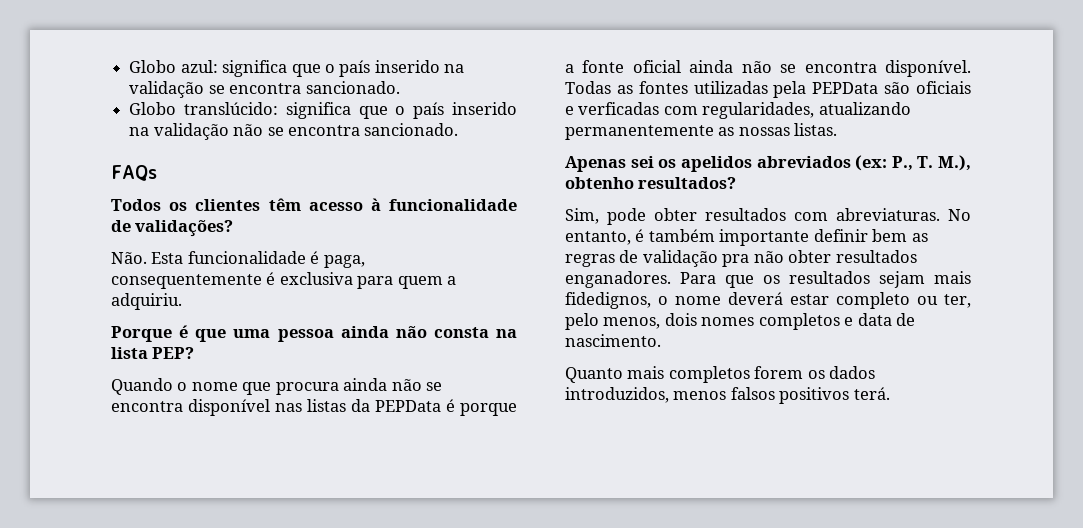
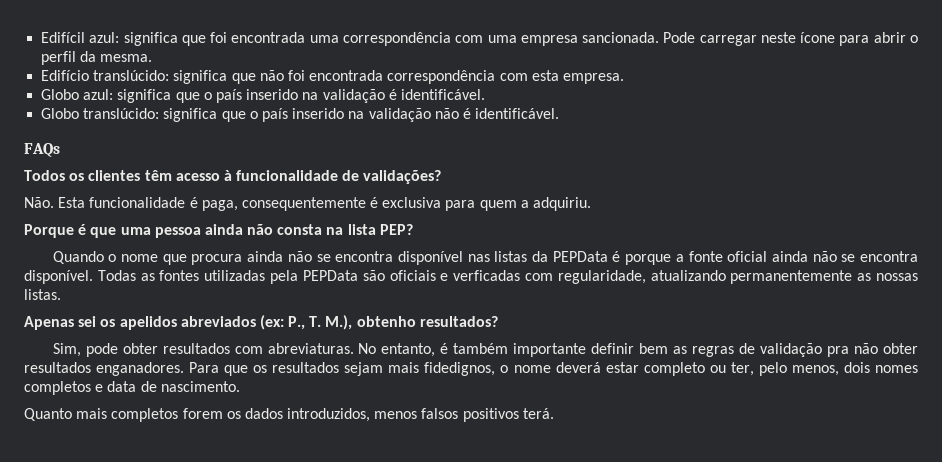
(129, 66) none -> [41,32,918,46] [41,51,153,65] [41,70,624,84] Edifícil azul: significa que foi encontrada uma correspondência com uma empresa sancionada. Pode carregar neste ícone para abrir o perfil da mesma. // Edifício translúcido: significa que não foi encontrada correspondência com esta empresa. //
[208,81,400,94] se encontra sancionado. -> [388,89,485,100] é identificável.
[267,123,459,136] se encontra sancionado. -> [462,108,560,119] é identificável.
[702,102,815,119] regularidades, -> [557,270,646,284] regularidade,

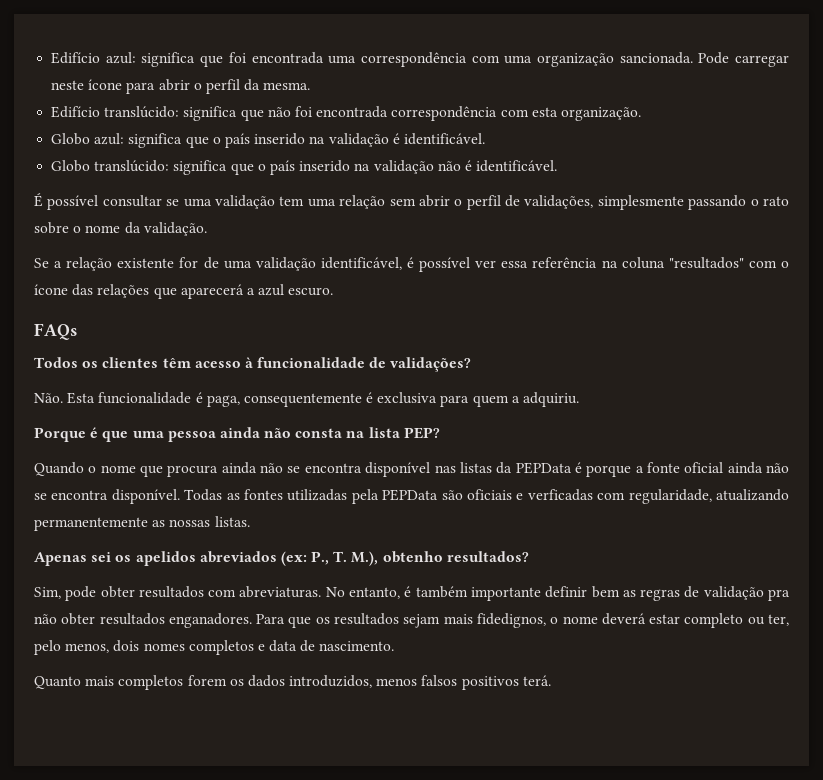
[41,32,86,43] Edifícil -> [51,52,101,64] Edifício
[520,35,578,46] empresa -> [536,53,614,67] organização
[562,73,624,84] empresa. -> [560,107,641,121] organização.
(560, 113) none -> [34,193,790,210] [34,222,207,236] [34,257,789,272] [34,284,334,299] // É possível consultar se uma validação tem uma relação sem abrir o perfil de validações, simplesmente passando o rato sobre o nome da validação. // Se a relação existente for de uma validação identificável, é possível ver essa referência na coluna "resultados" com o ícone das relações que aparecerá a azul escuro.

